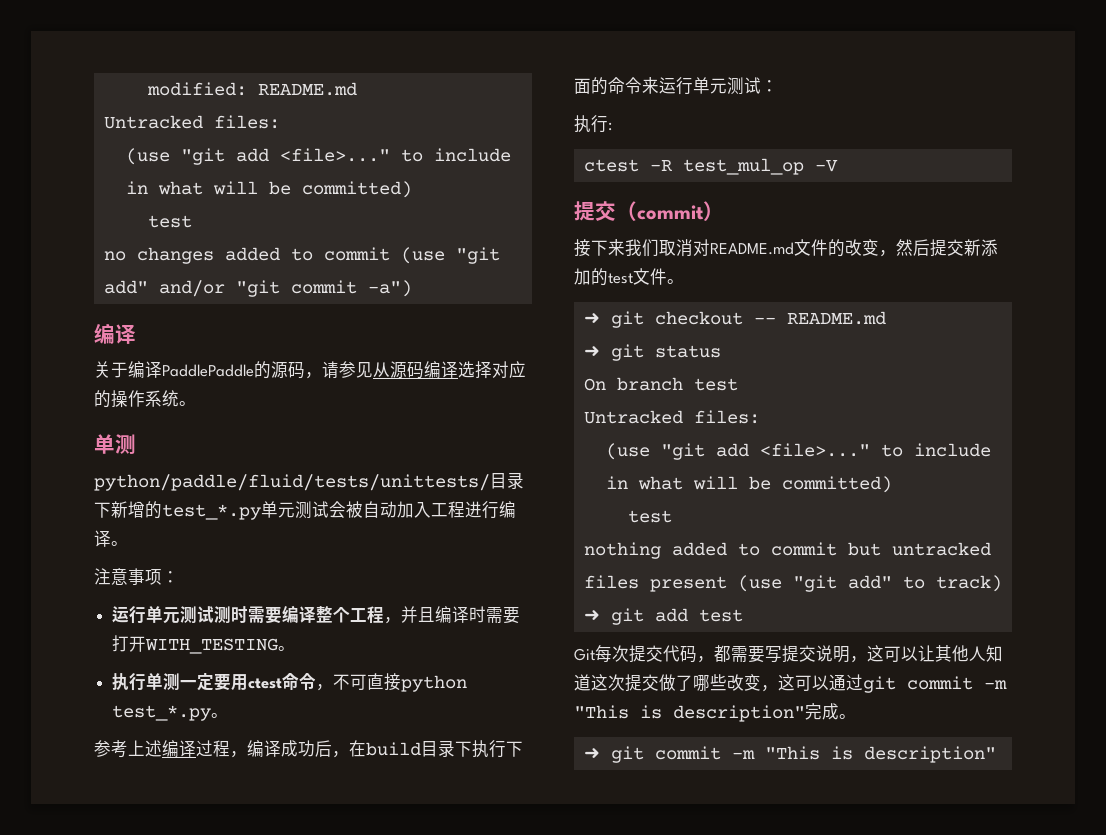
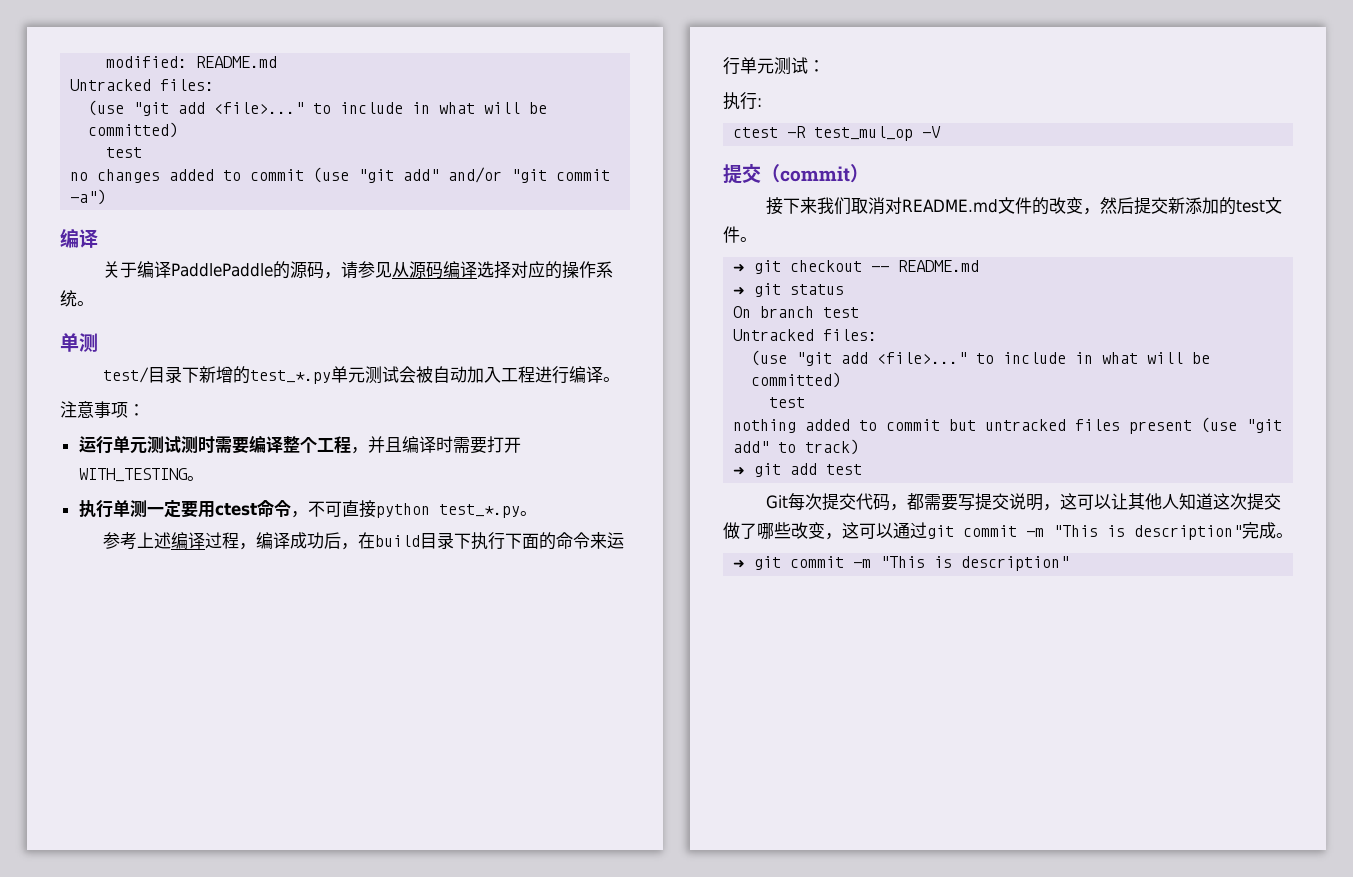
[94,474,490,491] python/paddle/fluid/tests/unittests/ -> [103,367,150,383] test/

